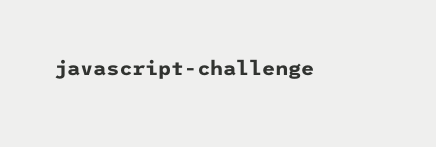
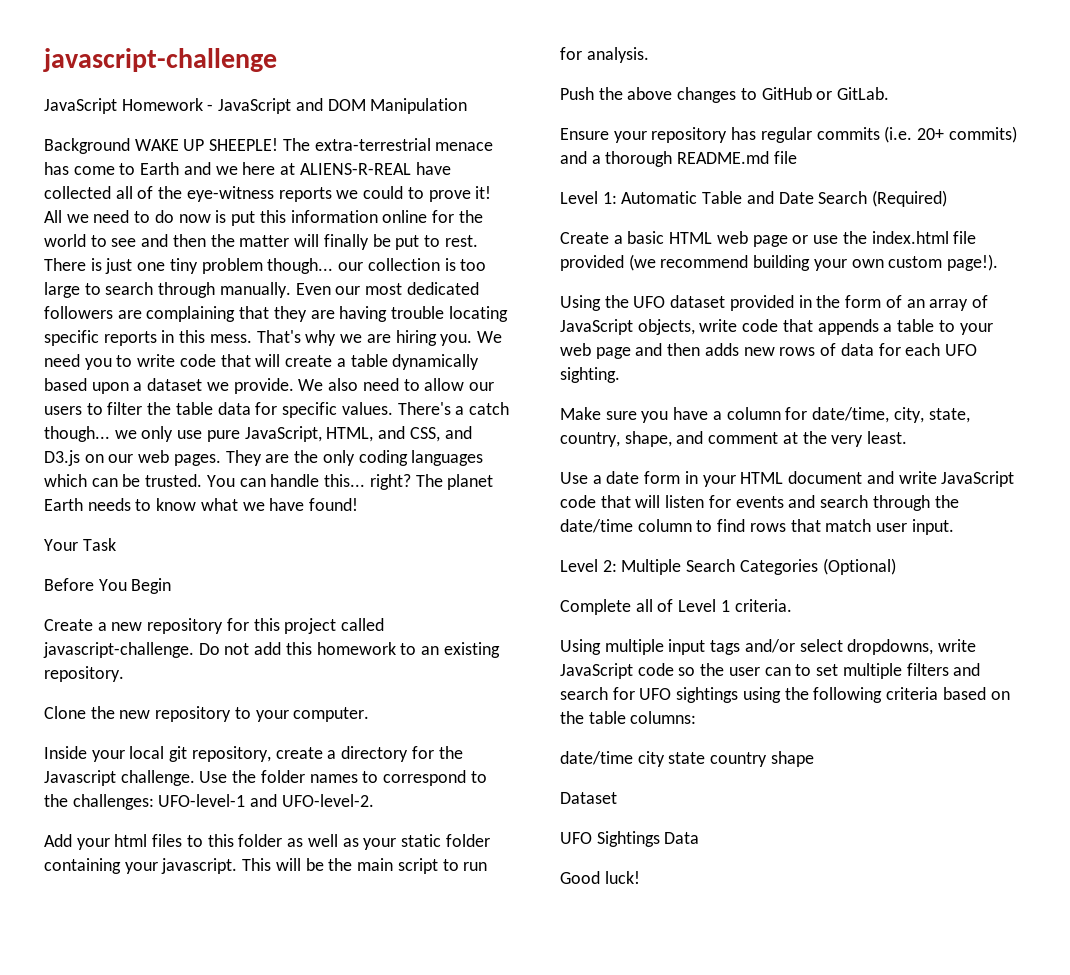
(314, 69) none -> [44,98,468,114] [44,138,494,154] [44,162,451,175] [44,186,492,202] [44,210,483,226] [44,234,478,250] [44,258,487,274] [44,282,479,298] [44,306,508,322] [44,330,502,346] [44,354,480,370] [44,378,494,394] [44,402,509,418] [44,426,472,442] [44,450,484,466] [44,474,494,490] [44,498,359,511] [44,538,116,551] [44,578,172,594] [44,618,385,634] [43,642,500,658] [44,666,124,682] [44,706,370,722] [44,746,463,762] [44,770,487,786] [44,794,374,810] [44,834,490,850] [44,858,488,874] [560,47,649,63] [560,87,890,103] [560,126,1017,143] [560,151,797,167] [560,190,948,207] [560,231,977,247] [560,254,999,271] [560,295,988,311] [560,319,993,335] [560,343,977,359] [560,367,620,383] [560,407,970,423] [560,431,908,447] [560,471,1015,487] [560,495,959,511] [560,519,954,535] [560,558,896,575] [560,599,792,615] [560,639,977,655] [560,663,981,679] [560,687,1010,703] [560,711,697,724] [560,751,814,767] [560,792,617,804] [560,831,700,847] [560,871,640,884] // JavaScript Homework - JavaScript and DOM Manipulation // Background WAKE UP SHEEPLE! The extra-terrestrial menace has come to Earth and we here at ALIENS-R-REAL have collected all of the eye-witness reports we could to prove it! All we need to do now is put this information online for the world to see and then the matter will finally be put to rest. There is just one tiny problem though... our collection is too large to search through manually. Even our most dedicated followers are complaining that they are having trouble locating specific reports in this mess. That's why we are hiring you. We need you to write code that will create a table dynamically based upon a dataset we provide. We also need to allow our users to filter the table data for specific values. There's a catch though... we only use pure JavaScript, HTML, and CSS, and D3.js on our web pages. They are the only coding languages which can be trusted. You can handle this... right? The planet Earth needs to know what we have found! // Your Task // Before You Begin // Create a new repository for this project called javascript-challenge. Do not add this homework to an existing repository. // Clone the new repository to your computer. // Inside your local git repository, create a directory for the Javascript challenge. Use the folder names to correspond to the challenges: UFO-level-1 and UFO-level-2. // Add your html files to this folder as well as your static folder containing your javascript. This will be the main script to run for analysis. // Push the above changes to GitHub or GitLab. // Ensure your repository has regular commits (i.e. 20+ commits) and a thorough README.md file // Level 1: Automatic Table and Date Search (Required) // Create a basic HTML web page or use the index.html file provided (we recommend building your own custom page!). // Using the UFO dataset provided in the form of an array of JavaScript objects, write code that appends a table to your web page and then adds new rows of data for each UFO sighting. // Make sure you have a column for date/time, city, state, country, shape, and comment at the very least. // Use a date form in your HTML document and write JavaScript code that will listen for events and search through the date/time column to find rows that match user input. // Level 2: Multiple Search Categories (Optional) // Complete all of Level 1 criteria. // Using multiple input tags and/or select dropdowns, write JavaScript code so the user can to set multiple filters and search for UFO sightings using the following criteria based on the table columns: // date/time city state country shape // Dataset // UFO Sightings Data // Good luck!

